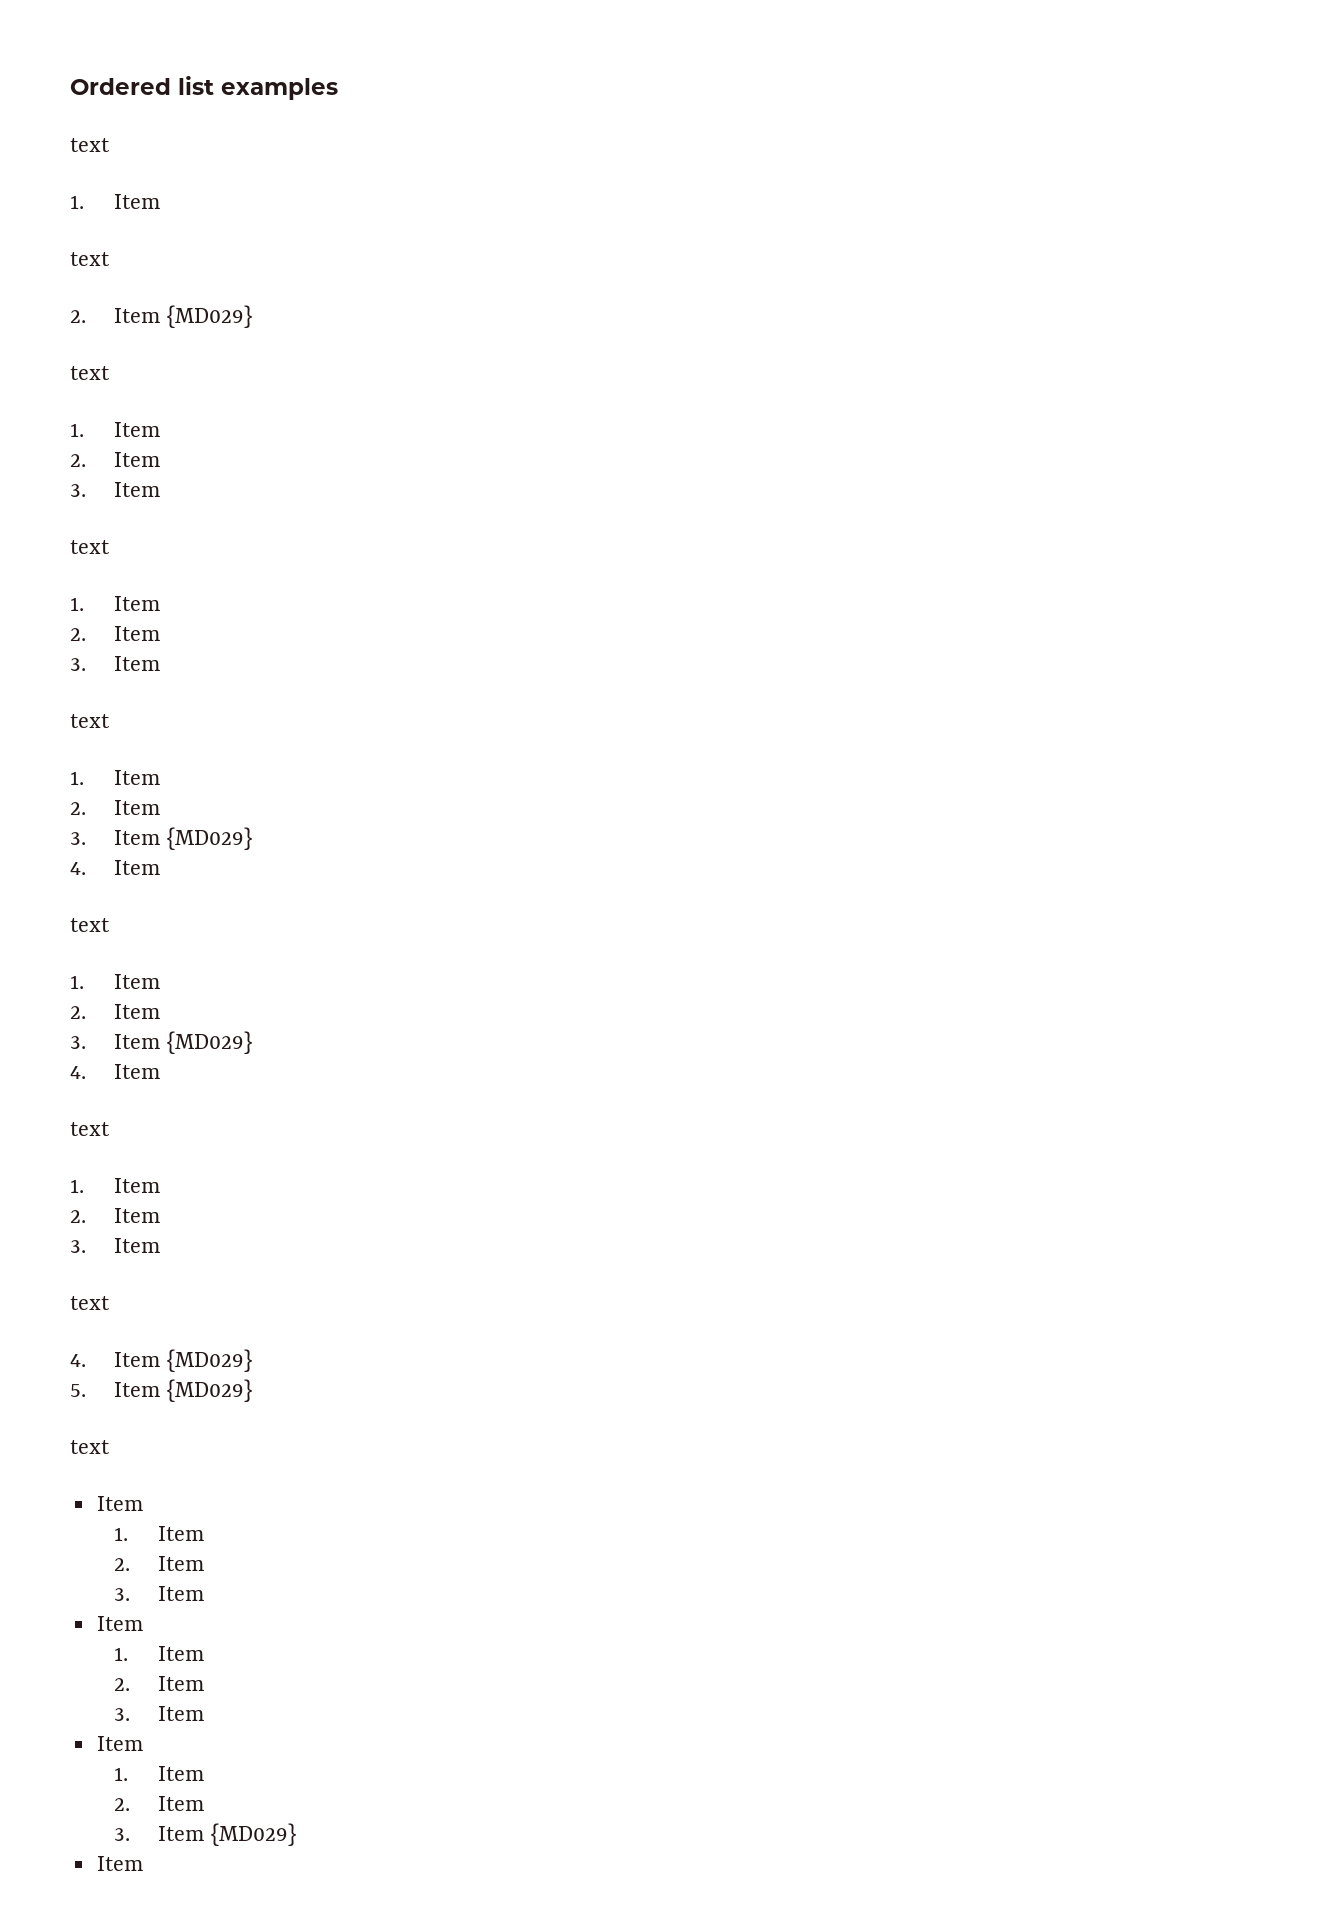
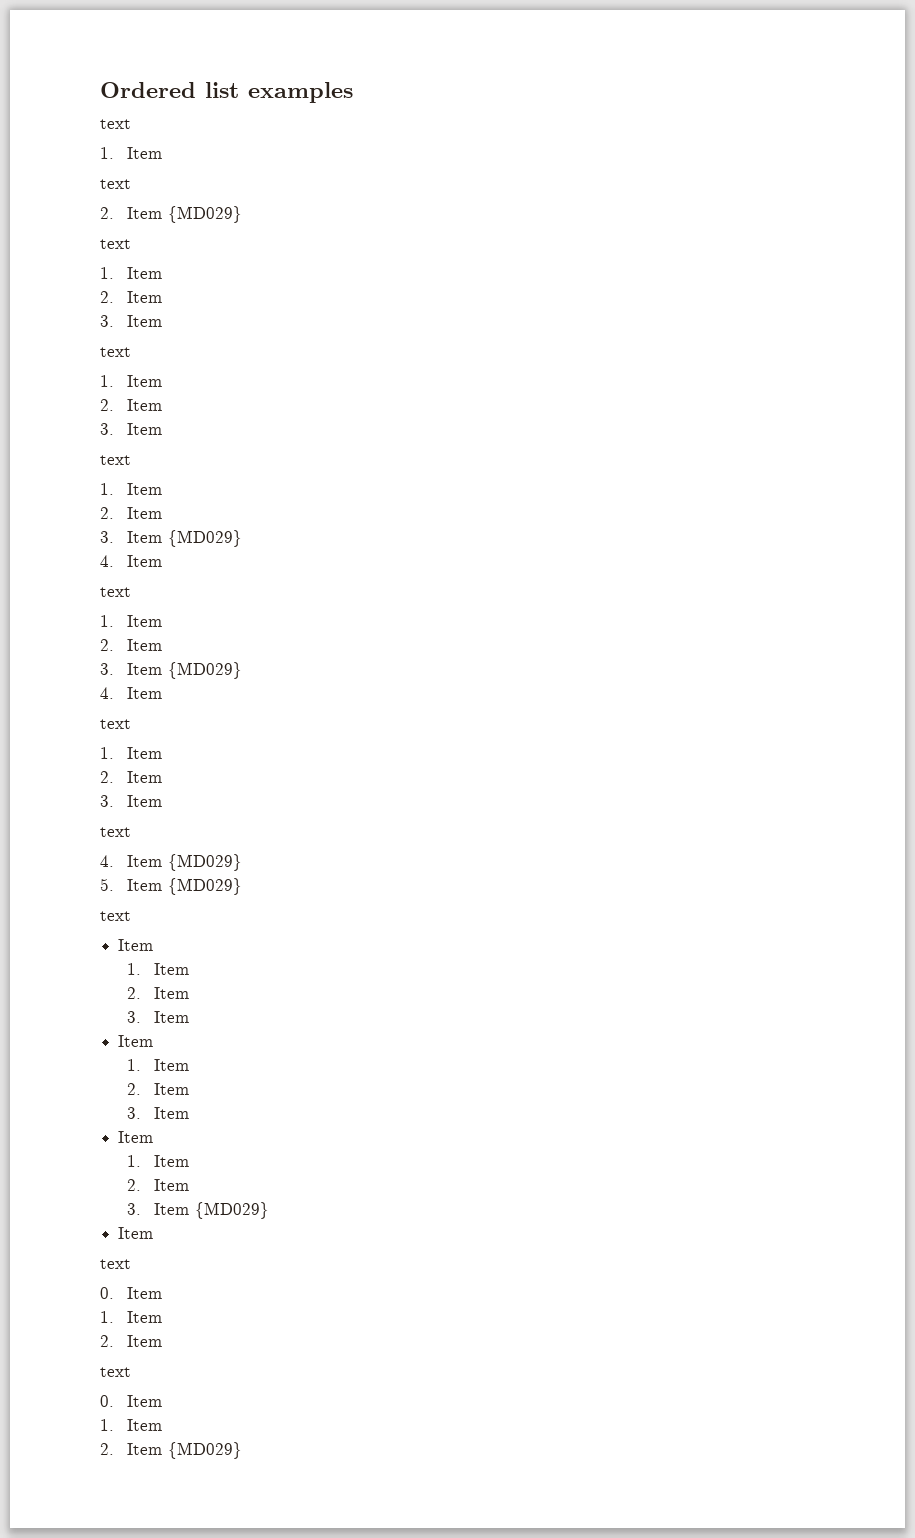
(143, 1863) none -> [100,1259,131,1269] [100,1287,163,1299] [100,1311,163,1323] [100,1335,163,1347] [100,1367,131,1377] [100,1395,163,1407] [100,1419,163,1431] [100,1442,243,1459] // text // 0. Item // 1. Item // 2. Item // text // 0. Item // 1. Item // 2. Item {MD029}

